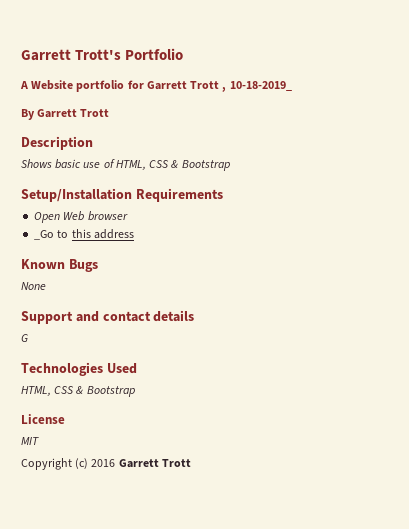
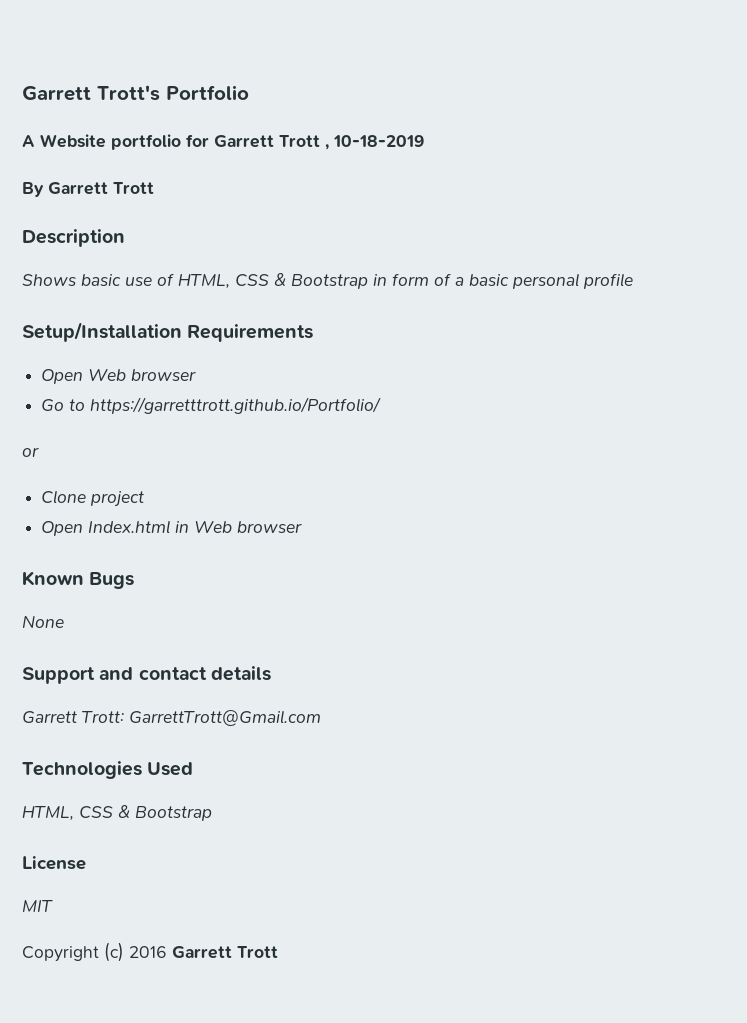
[229,81,292,91] 10-18-2019_ -> [333,135,424,147] 10-18-2019
(230, 165) none -> [373,273,633,289] in form of a basic personal profile
[34,229,134,240] _Go to this address -> [41,397,382,414] [22,447,39,457] [41,490,145,507] [41,520,303,536] Go to https://garretttrott.github.io/Portfolio/ // or // Clone project // Open Index.html in Web browser
[21,334,28,342] G -> [22,710,321,726] Garrett Trott: GarrettTrott@Gmail.com

